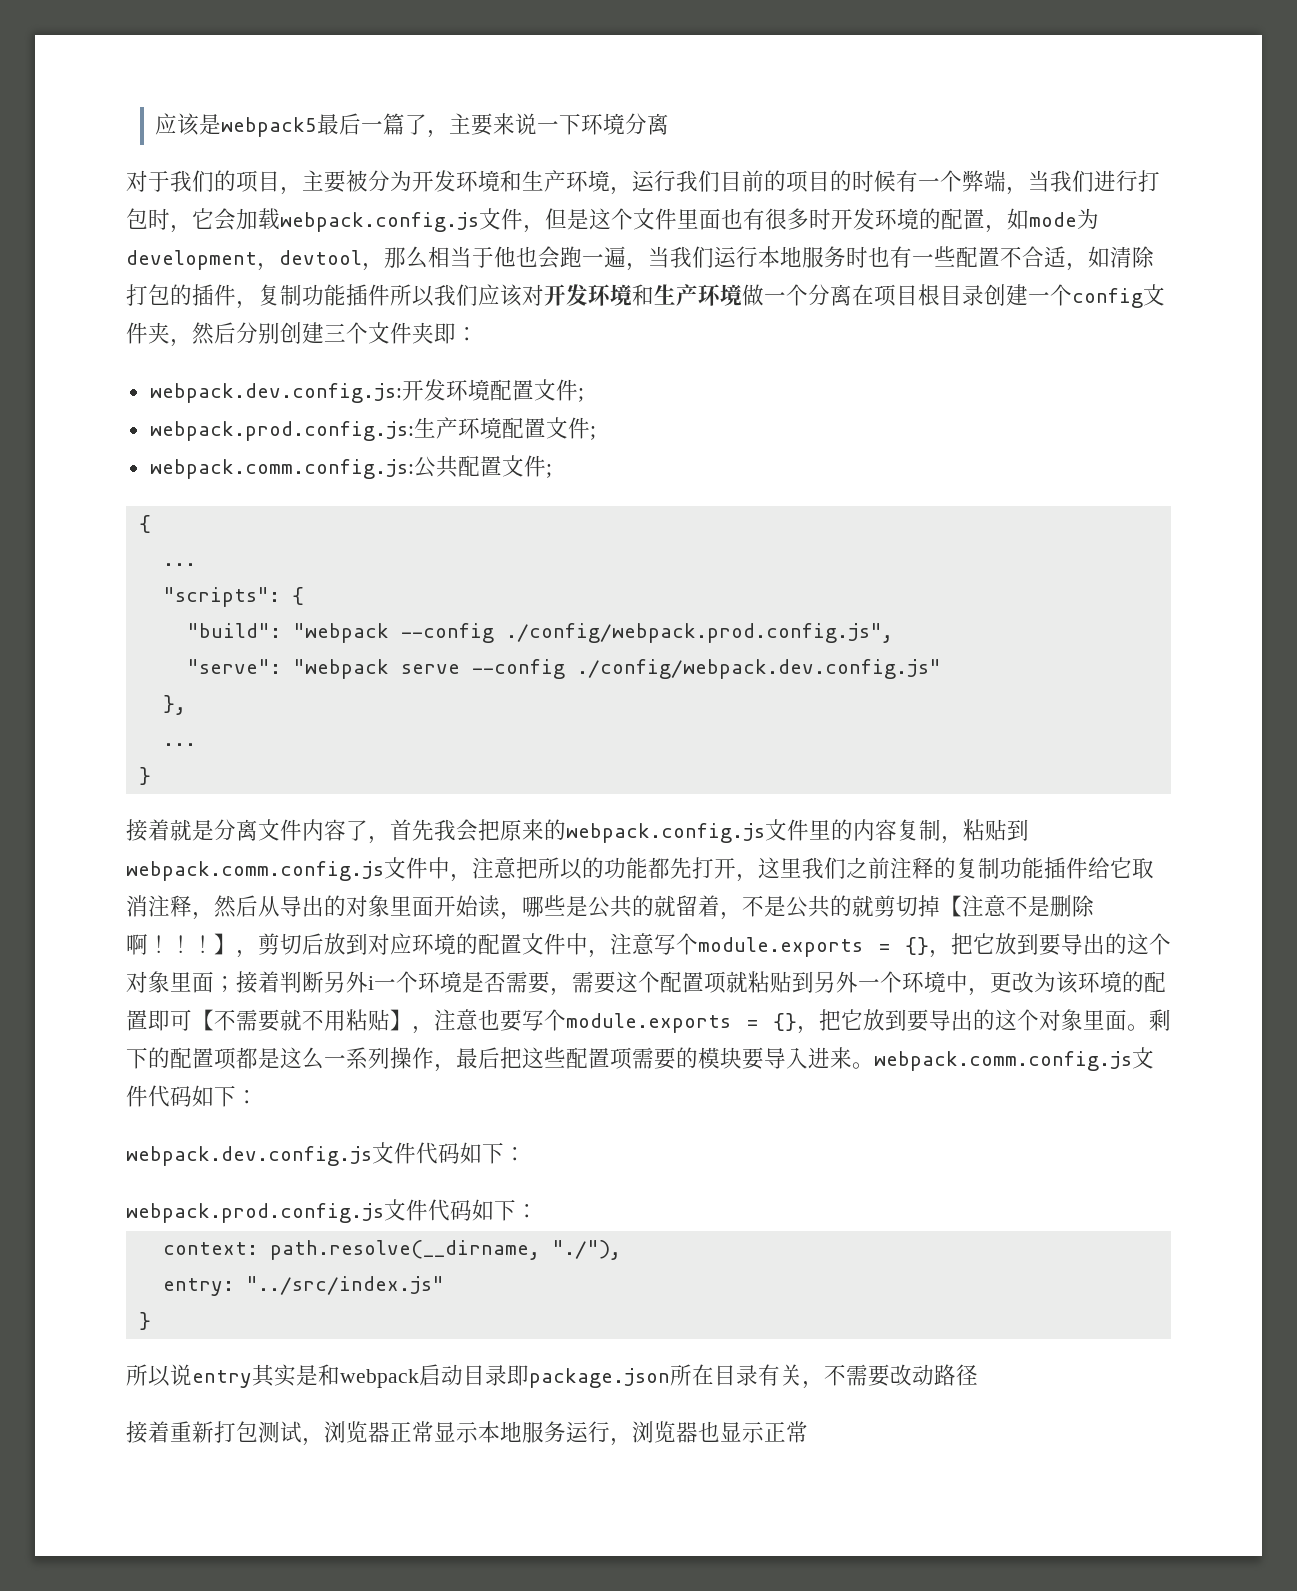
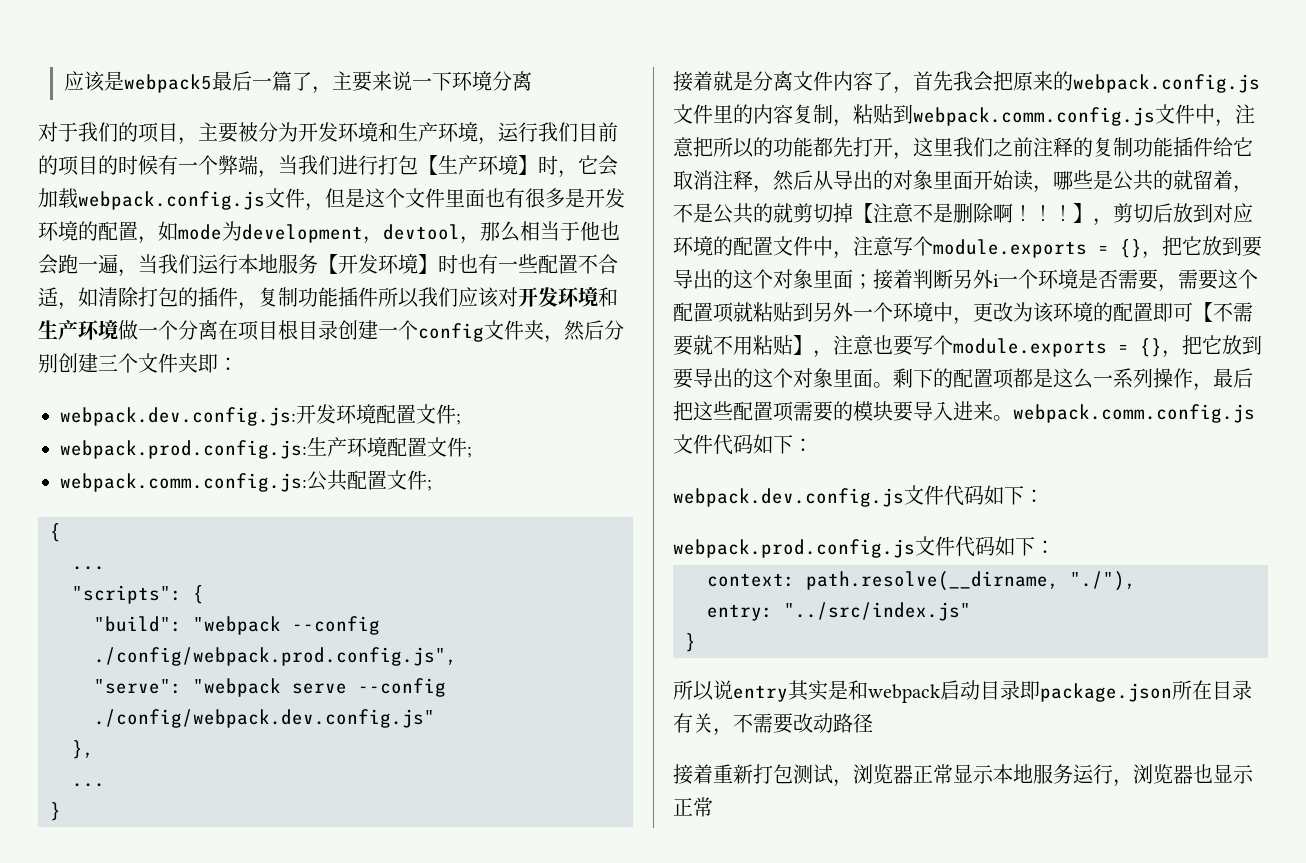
(148, 218) none -> [418,155,538,175] 【生产环境】
[809,208,831,230] 时 -> [565,188,585,208] 是
(846, 257) none -> [318,254,438,274] 【开发环境】

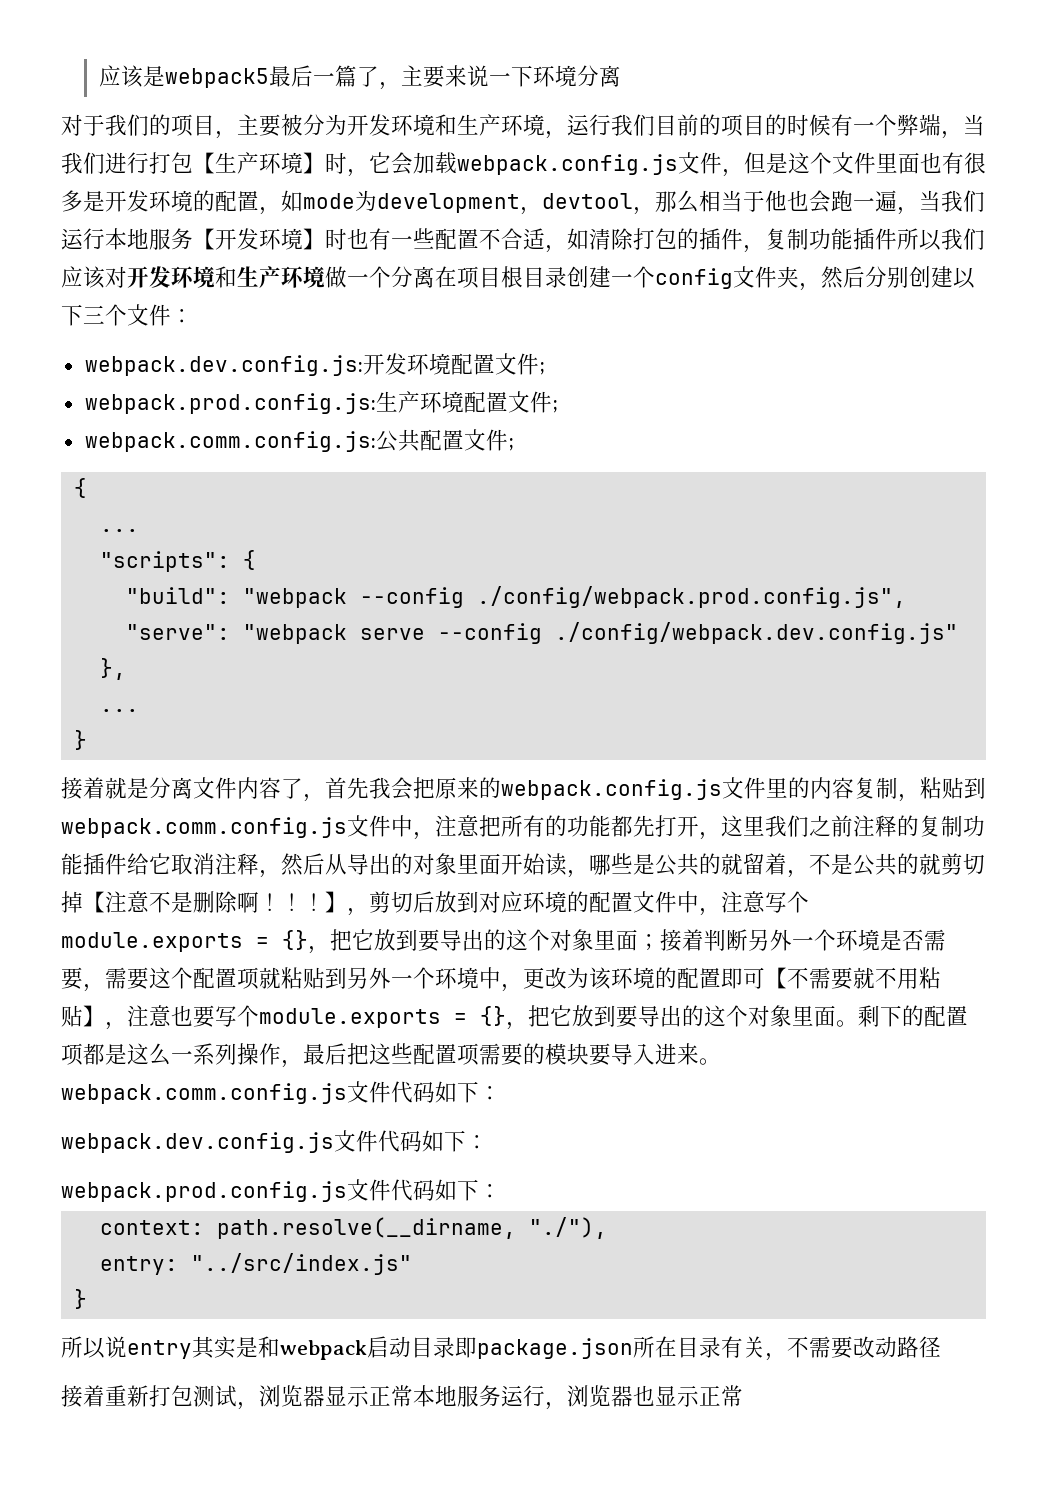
(98, 363) none -> [953,267,975,289] [61,304,83,326] 以下
[178,353,218,373] 夹即 -> (171, 315) none
[733,138,754,158] 以 -> [523,815,545,837] 有
[993,274,999,287] i -> (792, 940) none
[913,764,994,784] 正常显示 -> [325,1385,413,1407] 显示正常

